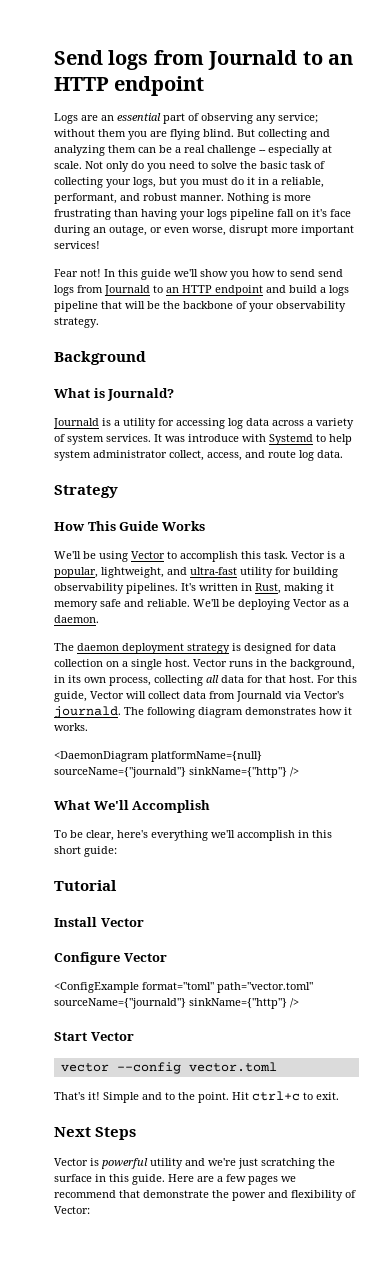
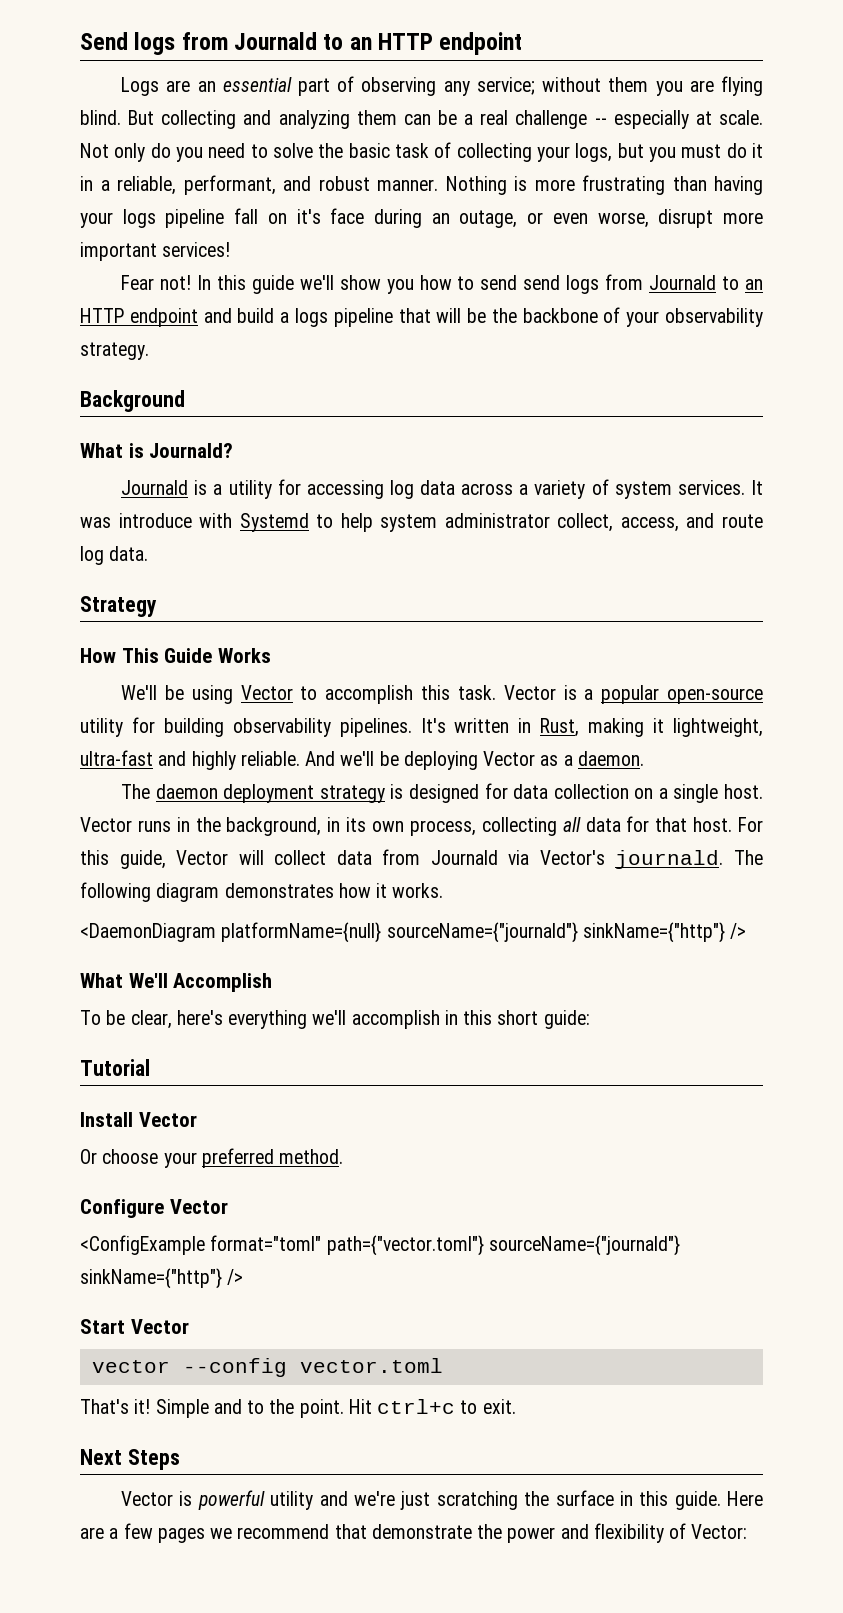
[54,567,237,578] popular, lightweight, and ultra-fast -> [601,685,763,704] popular open-source
[54,599,220,610] memory safe and reliable. We'll -> [673,718,763,737] [80,750,375,770] lightweight, ultra-fast and highly reliable. And we'll
(144, 922) none -> [80,1148,344,1168] // Or choose your preferred method.
[217,982,313,993] path="vector.toml" -> [326,1235,484,1256] path={"vector.toml"}

